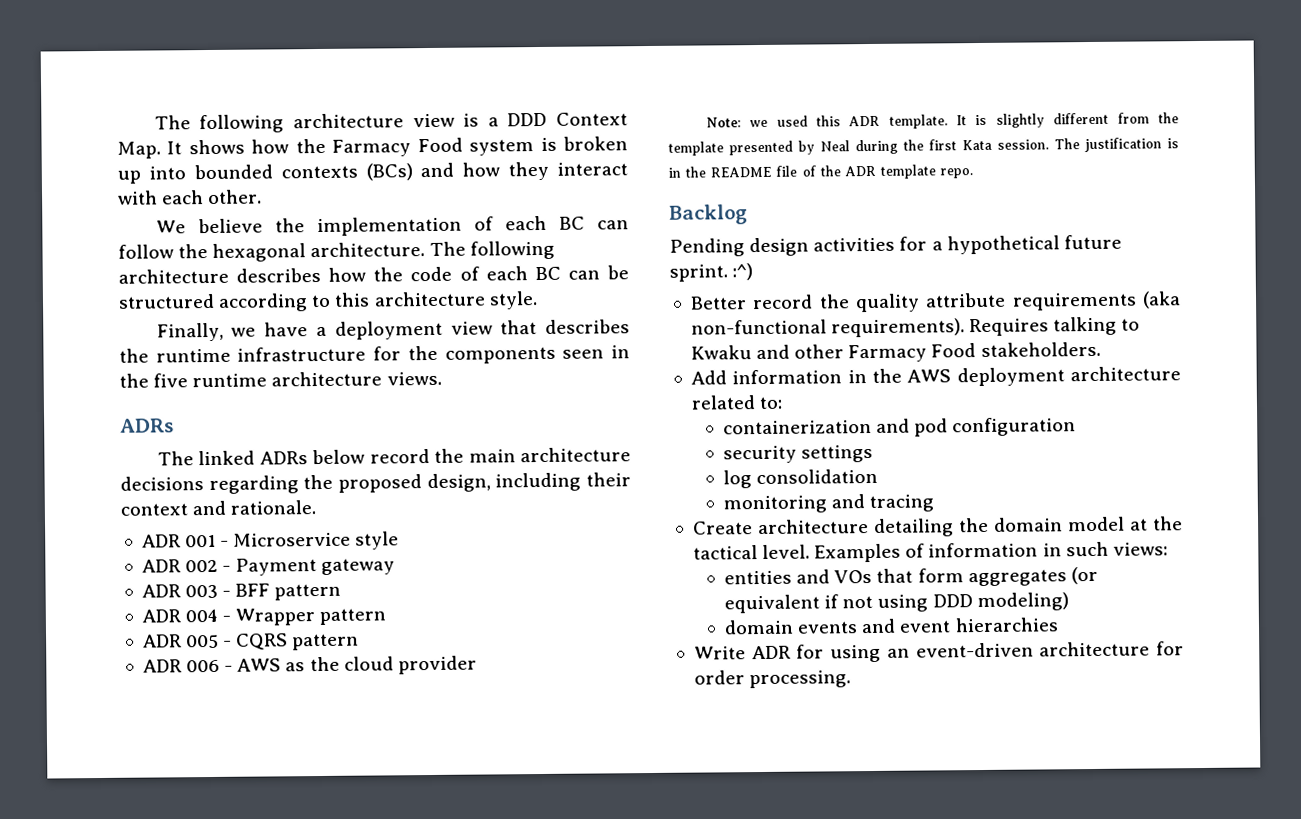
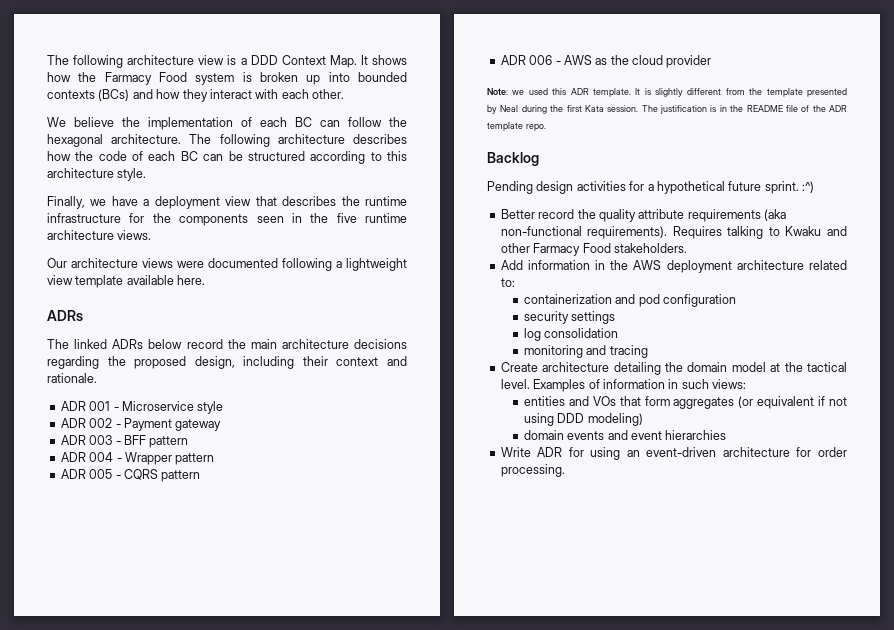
(442, 378) none -> [47,258,407,271] [47,275,206,288] // Our architecture views were documented following a lightweight view template available here.

